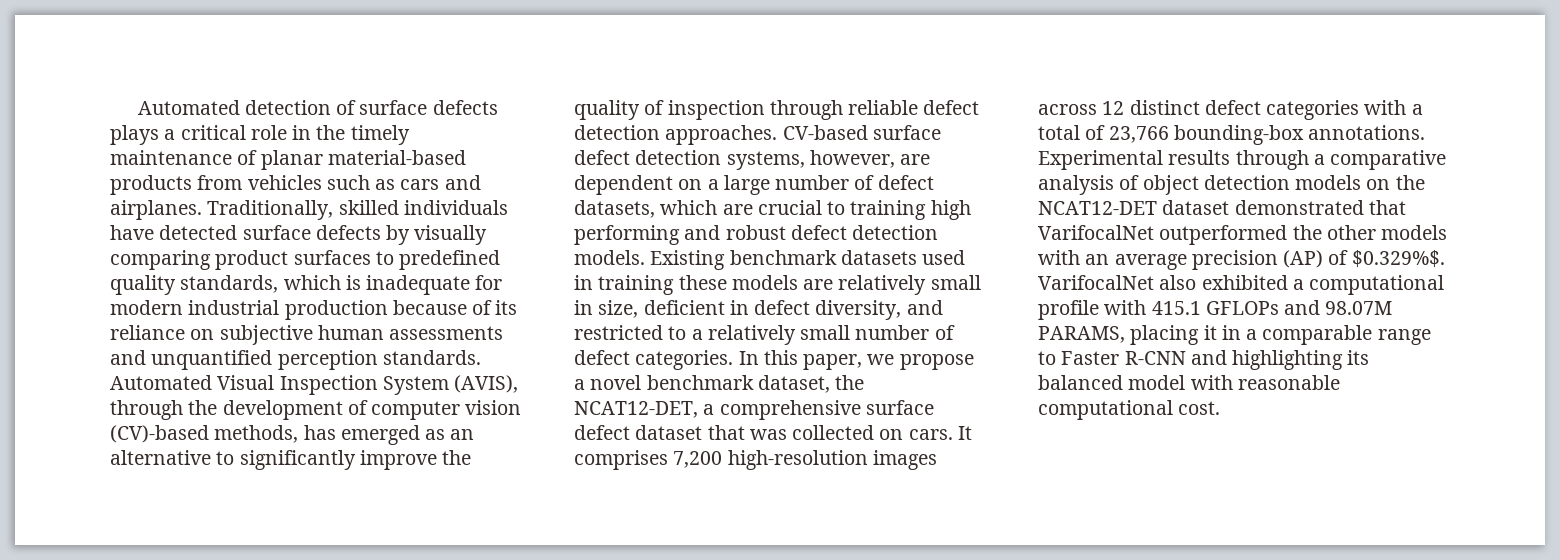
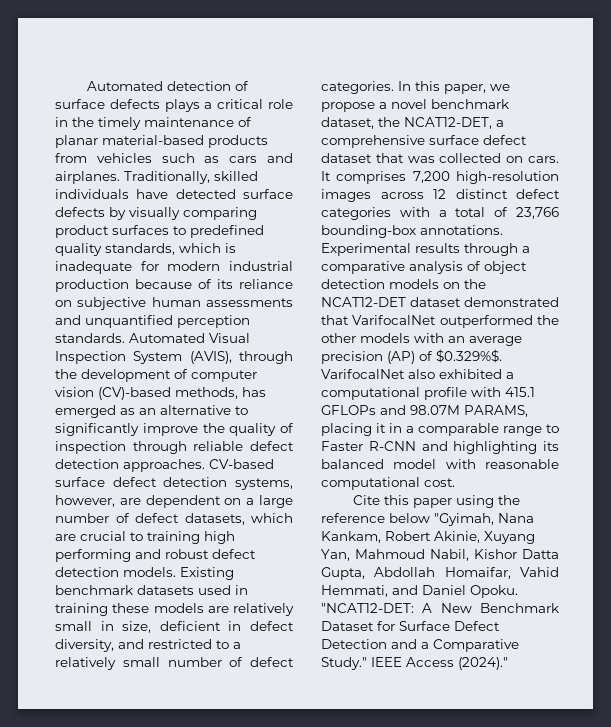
(1221, 408) none -> [353,495,521,508] [321,513,534,526] [321,531,535,544] [321,549,559,561] [321,567,559,580] [321,585,518,598] [321,603,559,613] [321,621,500,631] [321,639,519,652] [321,657,508,670] // Cite this paper using the reference below "Gyimah, Nana Kankam, Robert Akinie, Xuyang Yan, Mahmoud Nabil, Kishor Datta Gupta, Abdollah Homaifar, Vahid Hemmati, and Daniel Opoku. "NCAT12-DET: A New Benchmark Dataset for Surface Defect Detection and a Comparative Study." IEEE Access (2024)."

